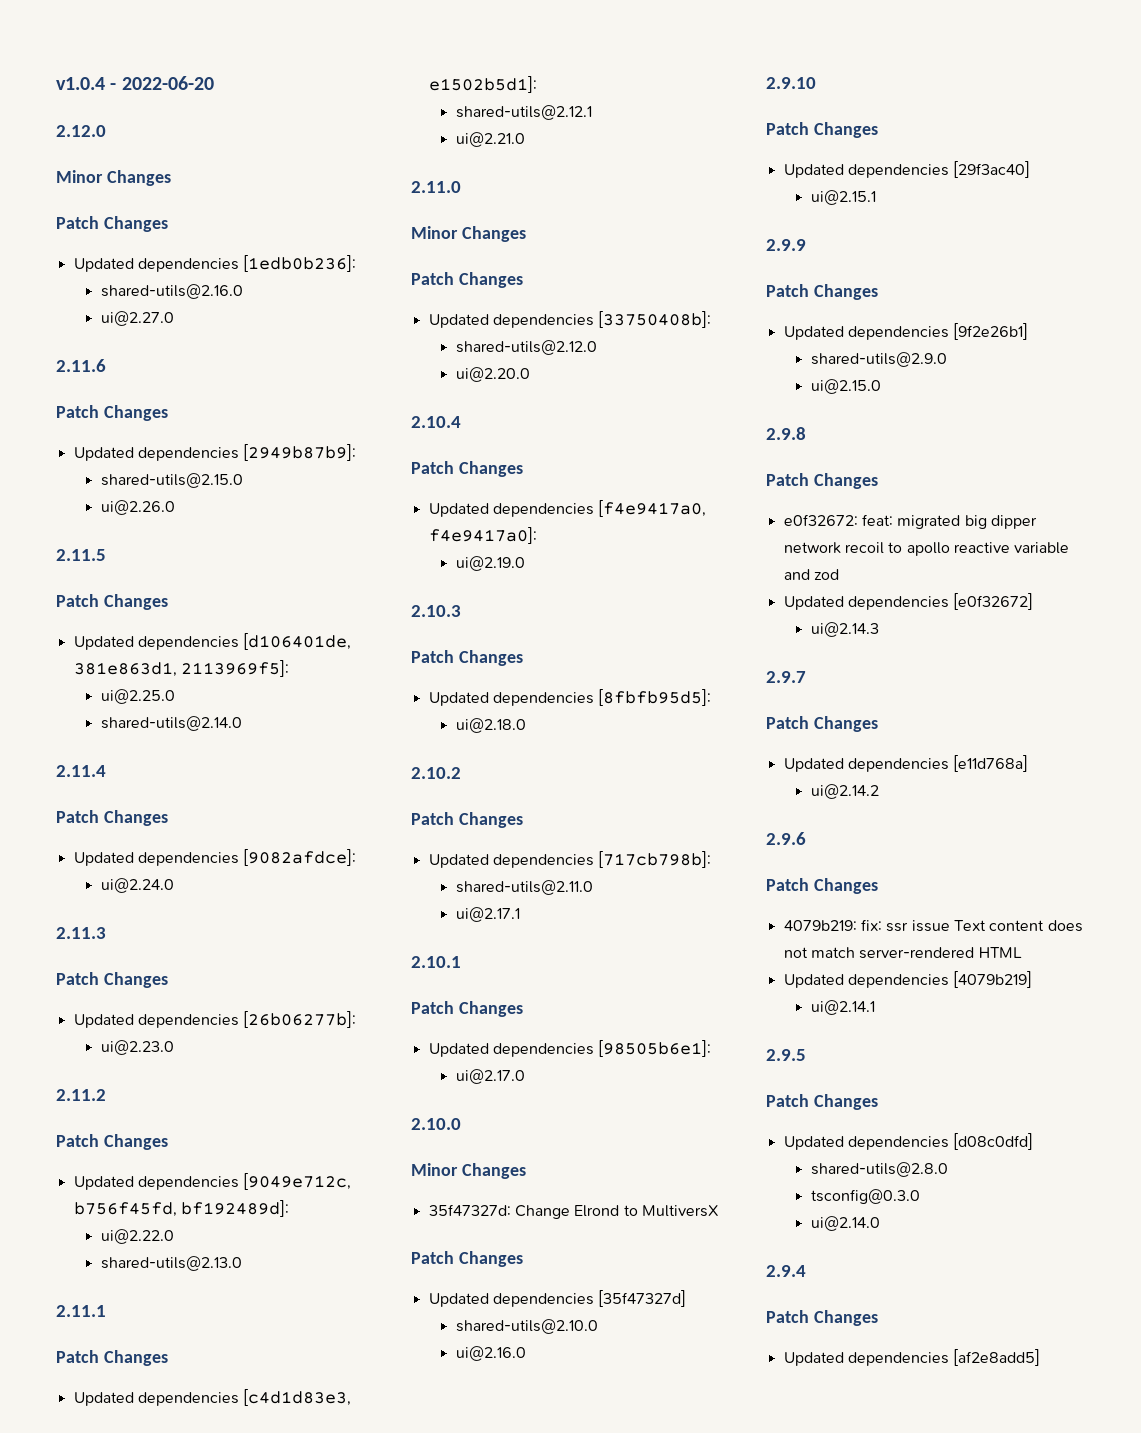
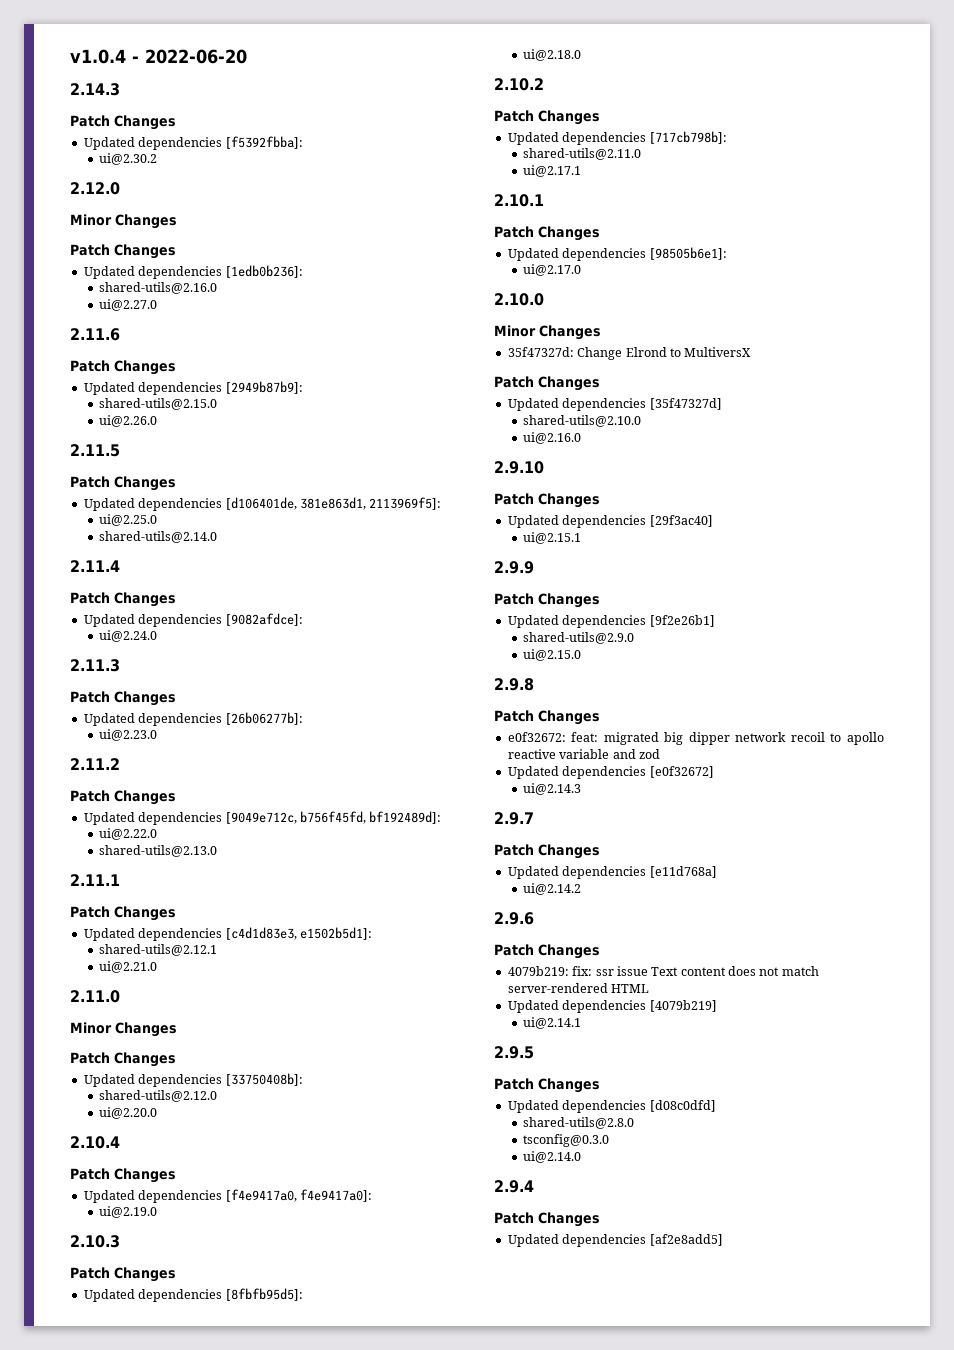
(214, 83) none -> [70,83,120,96] [70,115,176,130] [83,136,303,150] [99,153,158,165] // 2.14.3 // Patch Changes // Updated dependencies [f5392fbba]: // ui@2.30.2

